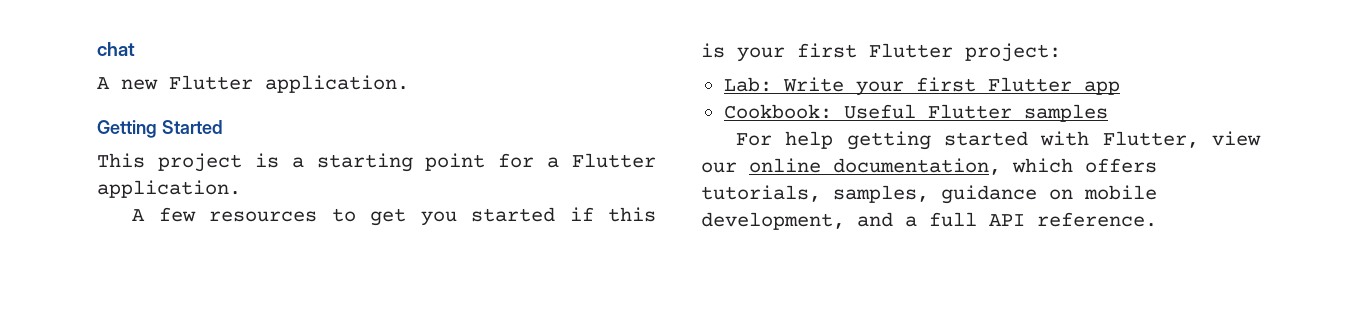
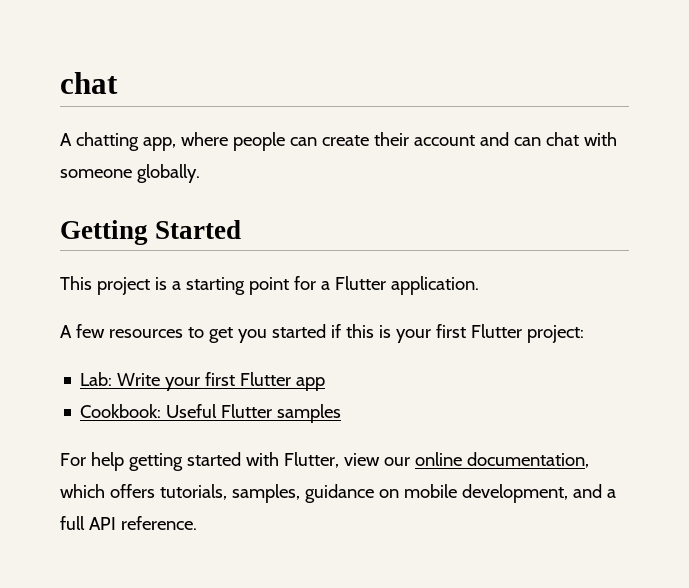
[121,75,409,93] new Flutter application. -> [75,132,617,151] [60,164,200,183] chatting app, where people can create their account and can chat with someone globally.

